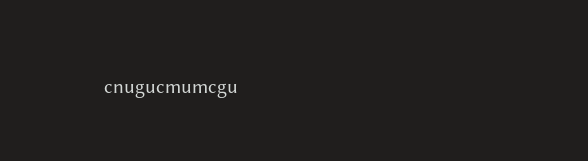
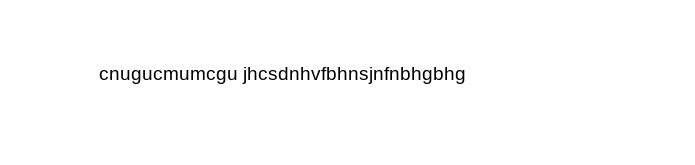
(238, 90) none -> [242,67,467,84] jhcsdnhvfbhnsjnfnbhgbhg

